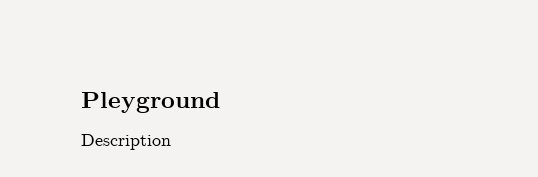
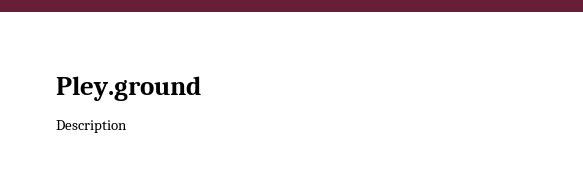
[81,92,220,113] Pleyground -> [56,76,201,101] Pley.ground

